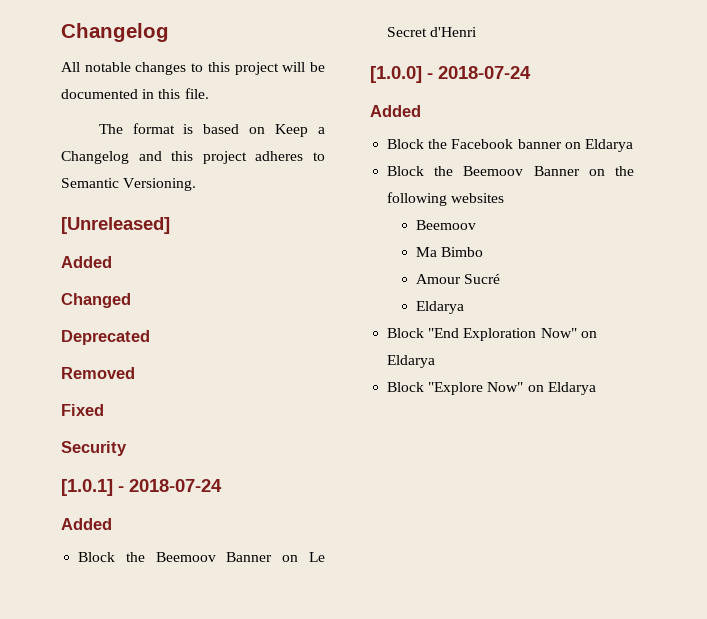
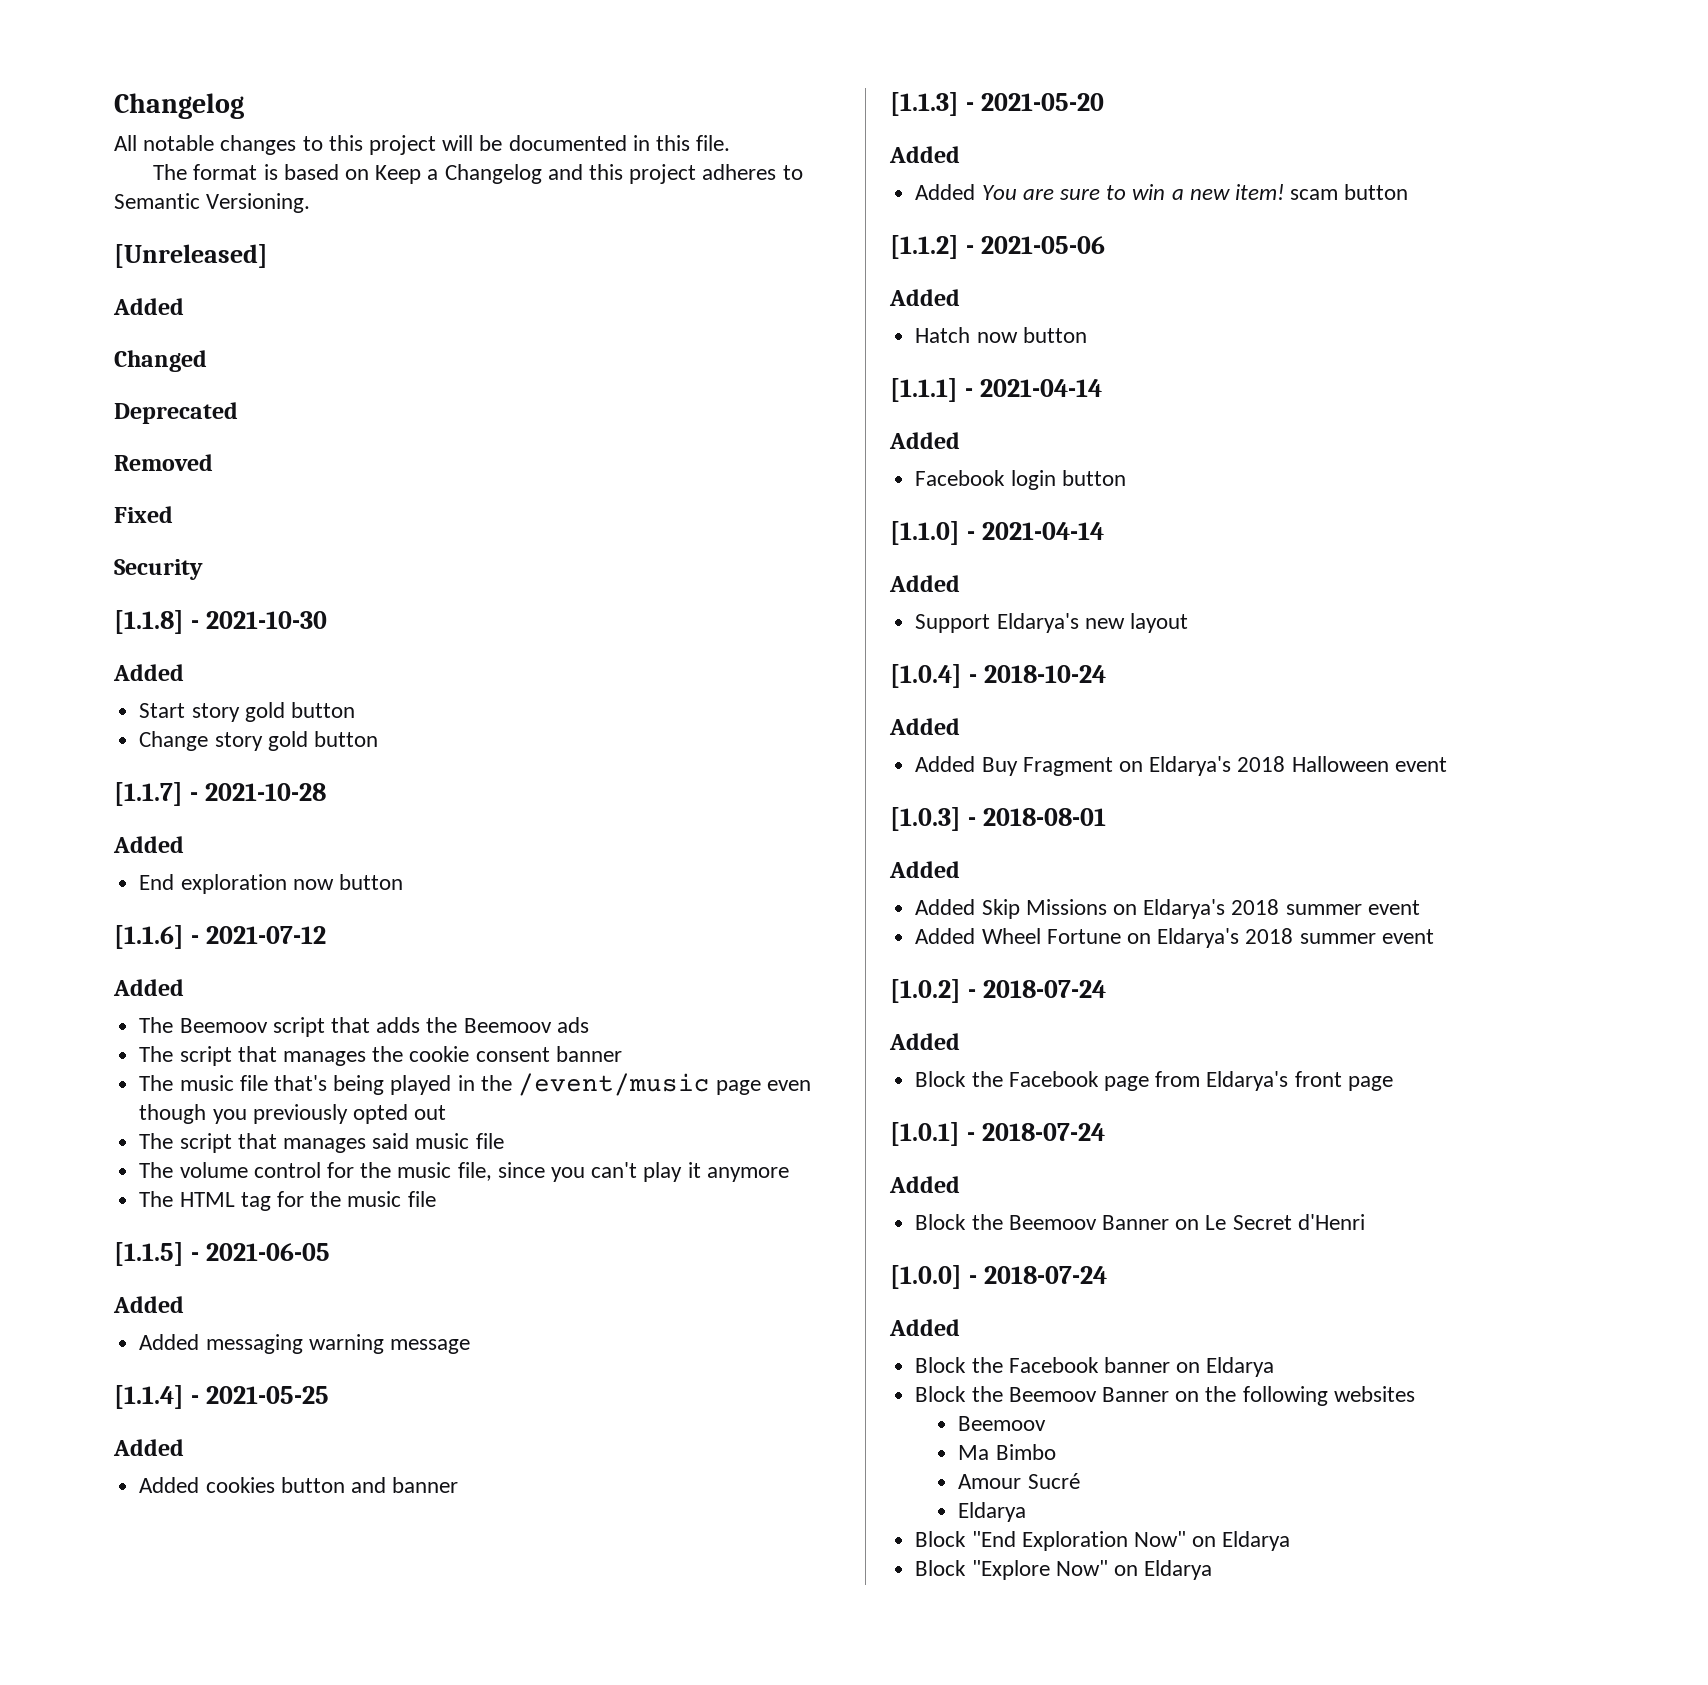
(127, 448) none -> [114,610,327,634] [113,664,184,681] [139,702,355,722] [139,731,378,751] [114,782,326,806] [113,836,184,853] [139,874,403,894] [114,925,326,949] [113,979,184,996] [139,1017,589,1037] [139,1046,622,1066] [139,1073,812,1096] [139,1104,447,1124] [139,1133,504,1153] [139,1162,789,1182] [139,1191,436,1211] [114,1242,330,1266] [113,1296,184,1313] [139,1334,470,1354] [114,1385,329,1409] [113,1439,184,1456] [139,1477,459,1493] [890,92,1104,116] [889,146,960,163] [915,184,1409,200] [890,235,1105,259] [889,289,960,306] [915,327,1087,343] [890,378,1102,402] [889,432,960,449] [915,470,1126,490] [890,521,1104,545] [889,575,960,592] [915,613,1188,633] [890,664,1106,688] [889,718,960,735] [915,756,1447,776] [890,807,1106,831] [889,861,960,878] [915,899,1420,919] [915,928,1434,948] [890,979,1106,1003] [889,1033,960,1050] [915,1071,1393,1091] // [1.1.8] - 2021-10-30 // Added // Start story gold button // Change story gold button // [1.1.7] - 2021-10-28 // Added // End exploration now button // [1.1.6] - 2021-07-12 // Added // The Beemoov script that adds the Beemoov ads // The script that manages the cookie consent banner // The music file that's being played in the /event/music page even though you previously opted out // The script that manages said music file // The volume control for the music file, since you can't play it anymore // The HTML tag for the music file // [1.1.5] - 2021-06-05 // Added // Added messaging warning message // [1.1.4] - 2021-05-25 // Added // Added cookies button and banner // [1.1.3] - 2021-05-20 // Added // Added You are sure to win a new item! scam button // [1.1.2] - 2021-05-06 // Added // Hatch now button // [1.1.1] - 2021-04-14 // Added // Facebook login button // [1.1.0] - 2021-04-14 // Added // Support Eldarya's new layout // [1.0.4] - 2018-10-24 // Added // Added Buy Fragment on Eldarya's 2018 Halloween event // [1.0.3] - 2018-08-01 // Added // Added Skip Missions on Eldarya's 2018 summer event // Added Wheel Fortune on Eldarya's 2018 summer event // [1.0.2] - 2018-07-24 // Added // Block the Facebook page from Eldarya's front page

